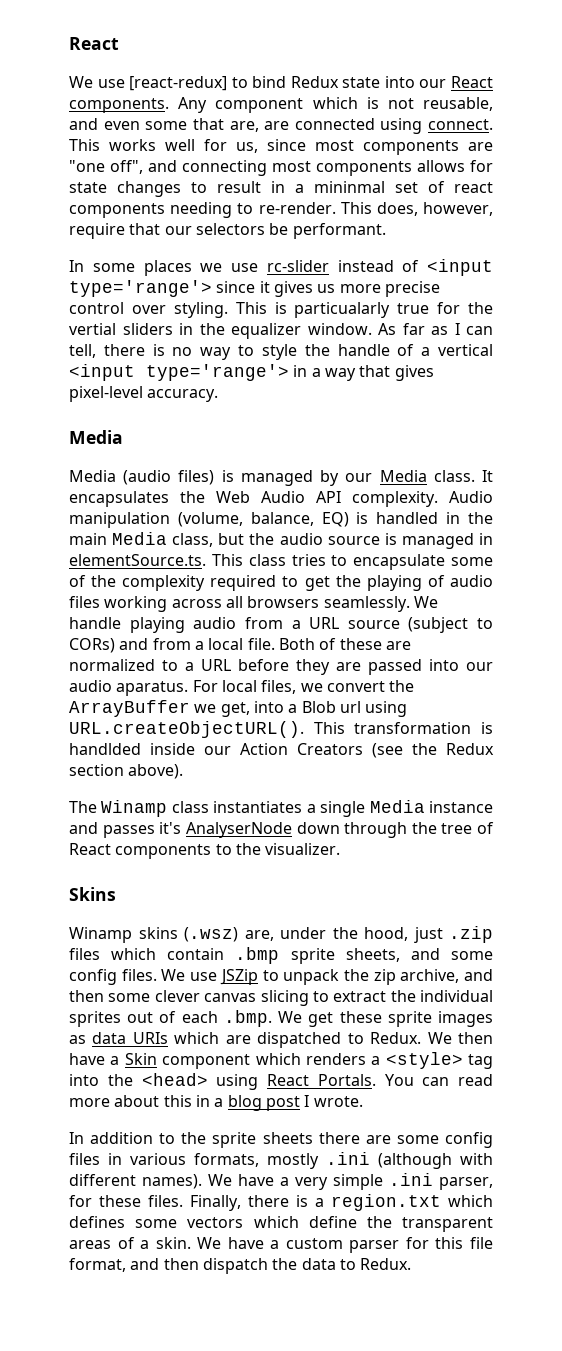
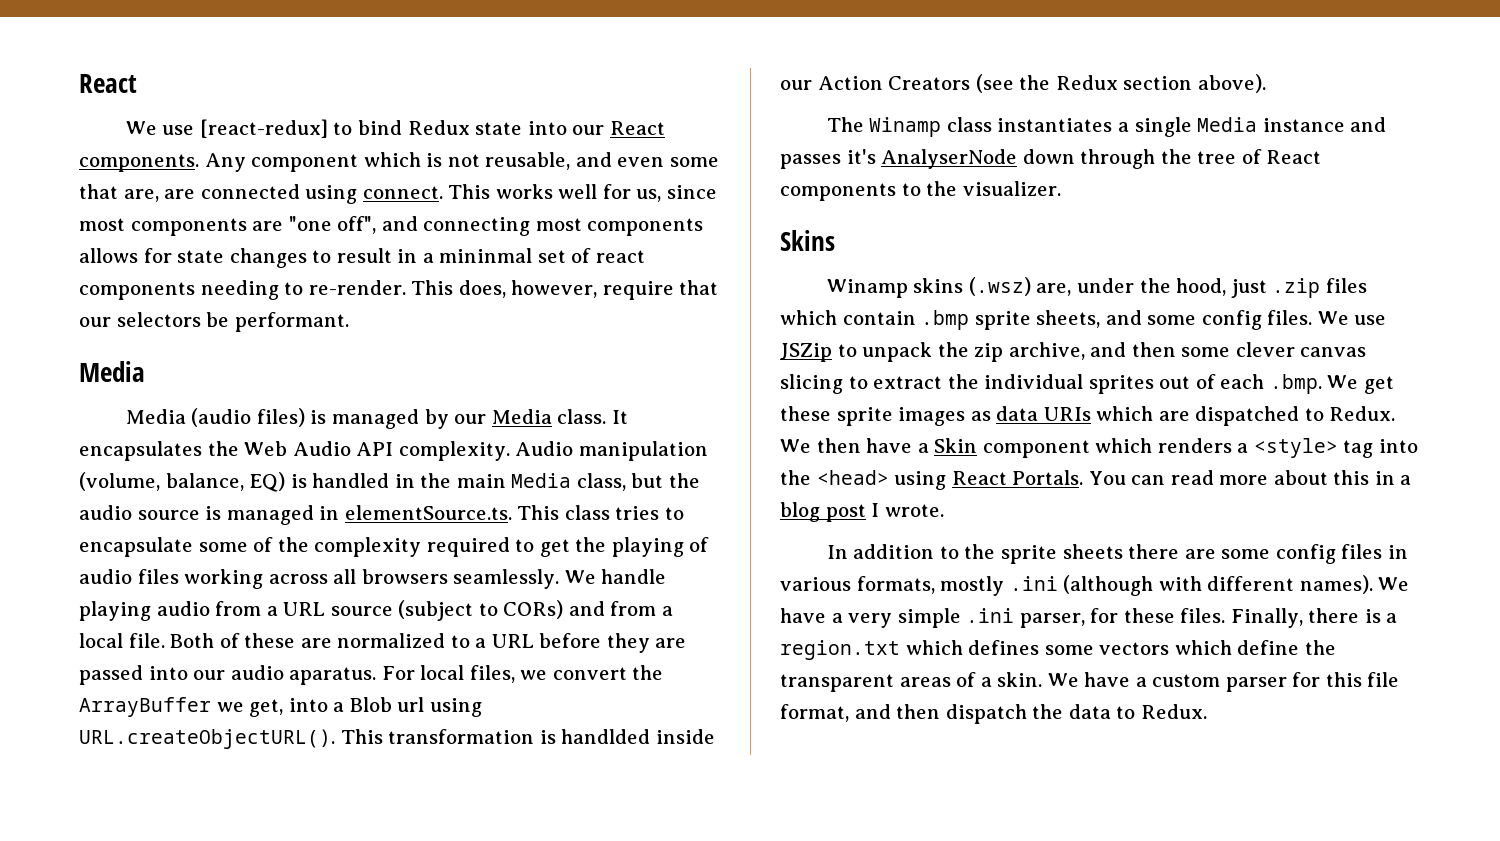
[69,259,493,276] [69,280,440,297] [69,302,493,318] [69,323,493,339] [69,344,493,360] [69,364,434,381] [69,386,219,402] // In some places we use rc-slider instead of <input type='range'> since it gives us more precise control over styling. This is particualarly true for the vertial sliders in the equalizer window. As far as I can tell, there is no way to style the handle of a vertical <input type='range'> in a way that gives pixel-level accuracy. -> (349, 322) none

